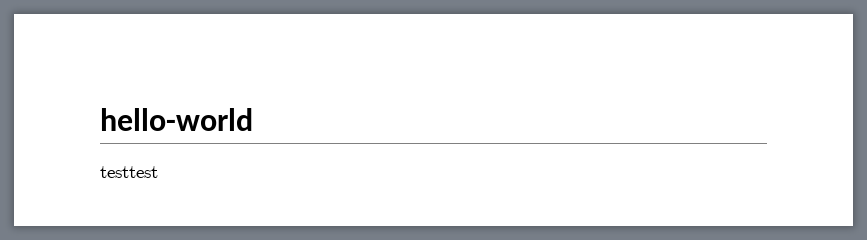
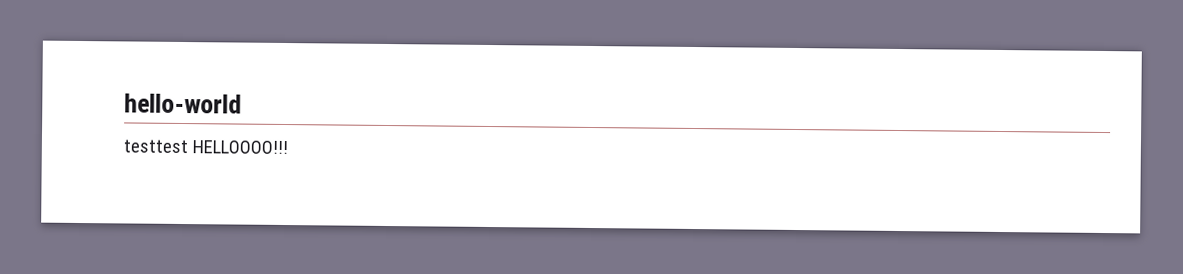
(158, 172) none -> [191,140,288,155] HELLOOOO!!!

